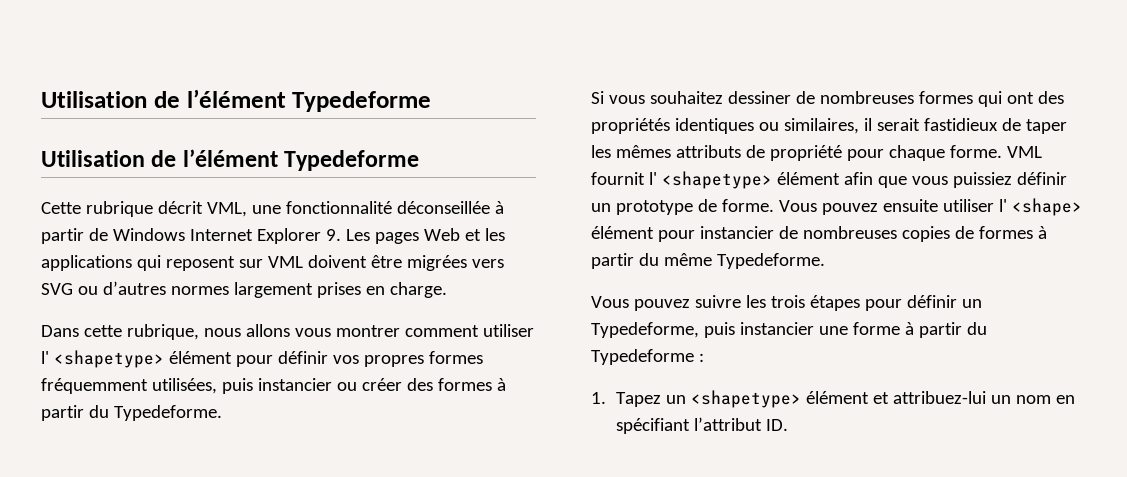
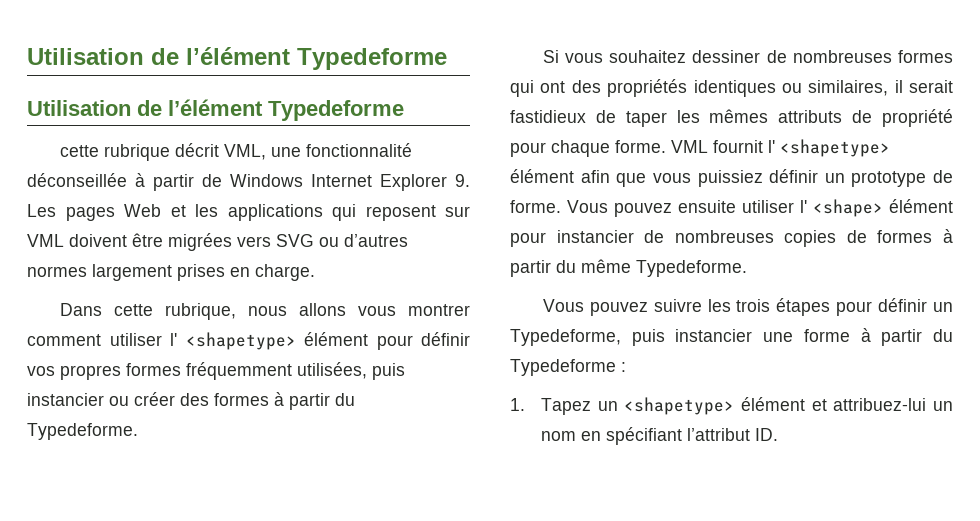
[41,202,81,214] Cette -> [59,145,99,157] cette

